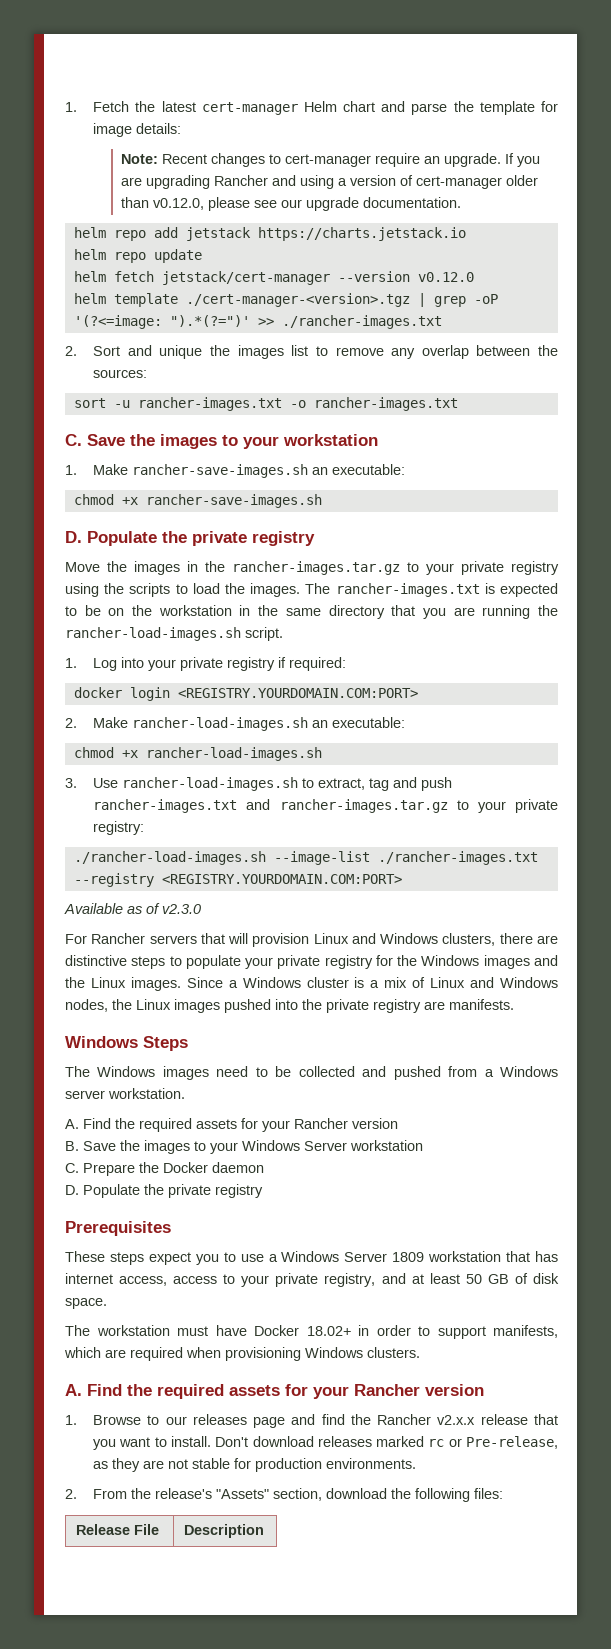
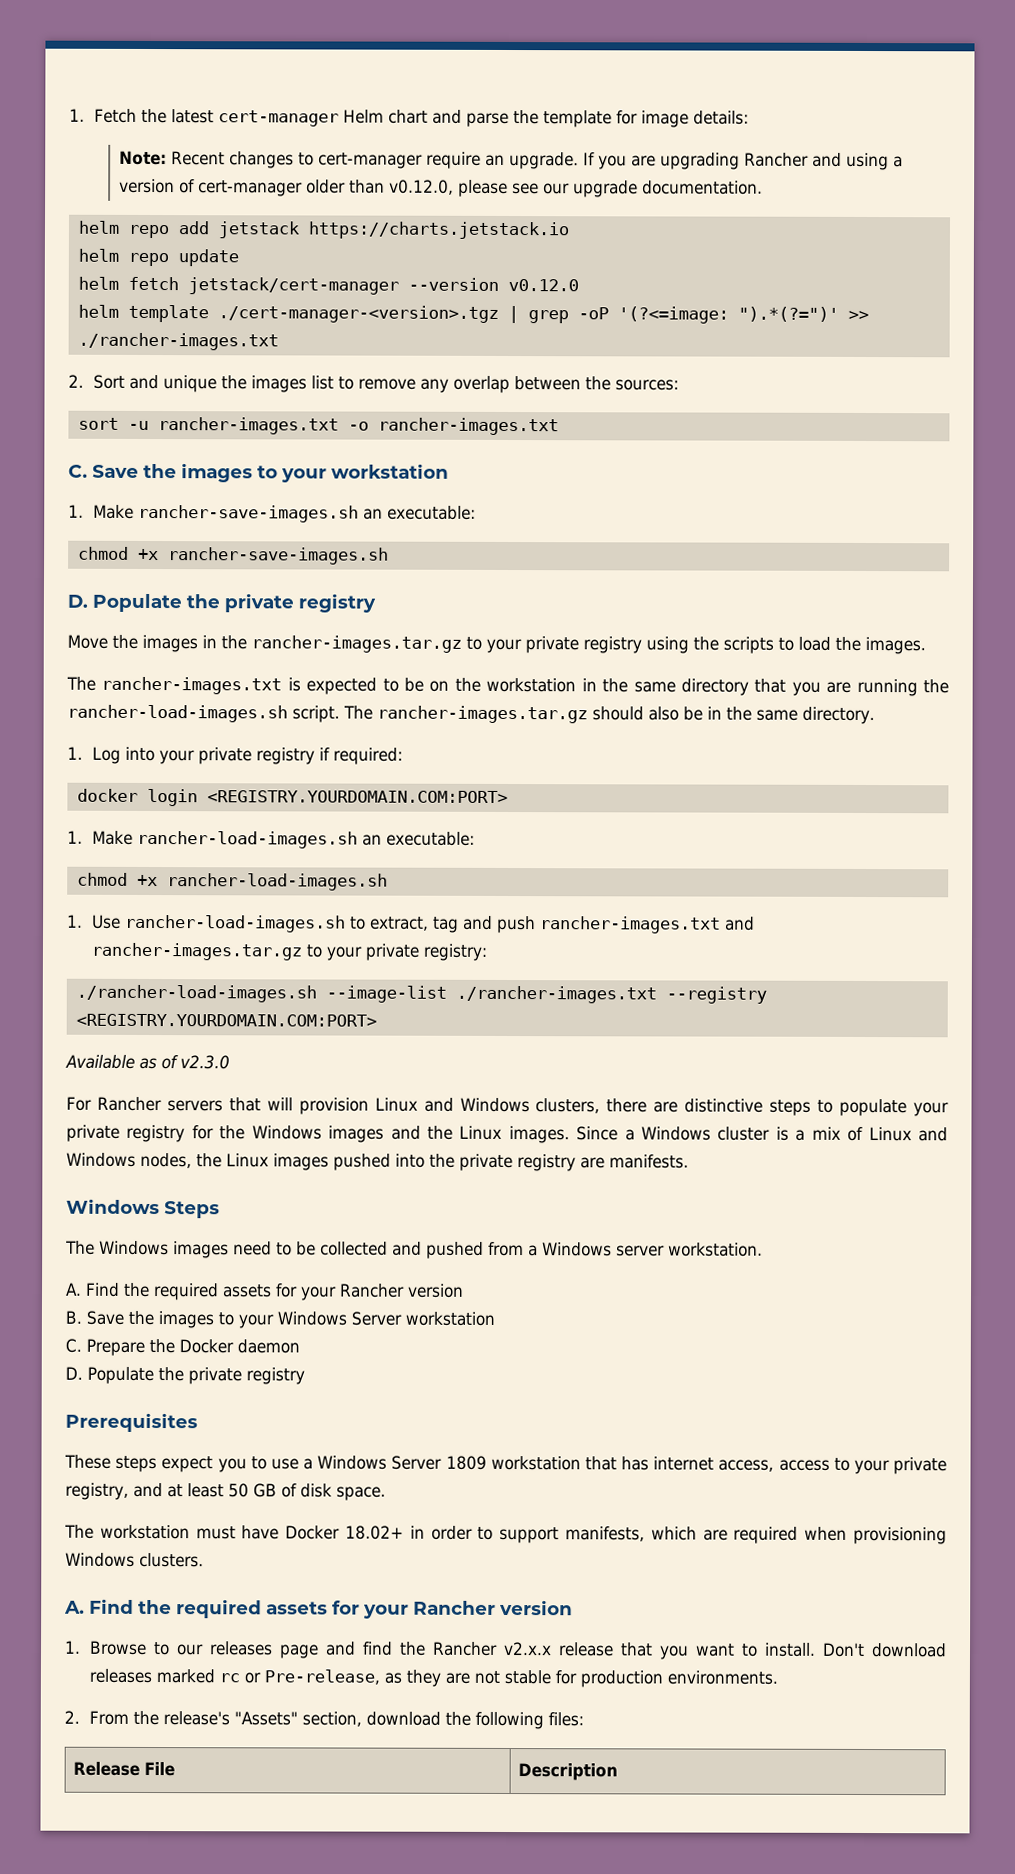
(301, 590) none -> (926, 645) //
(283, 634) none -> [343,705,875,725] The rancher-images.tar.gz should also be in the same directory.
[65,718,77,728] 2. -> [67,830,83,844] 1.
[65,778,77,788] 3. -> [67,914,83,928] 1.

